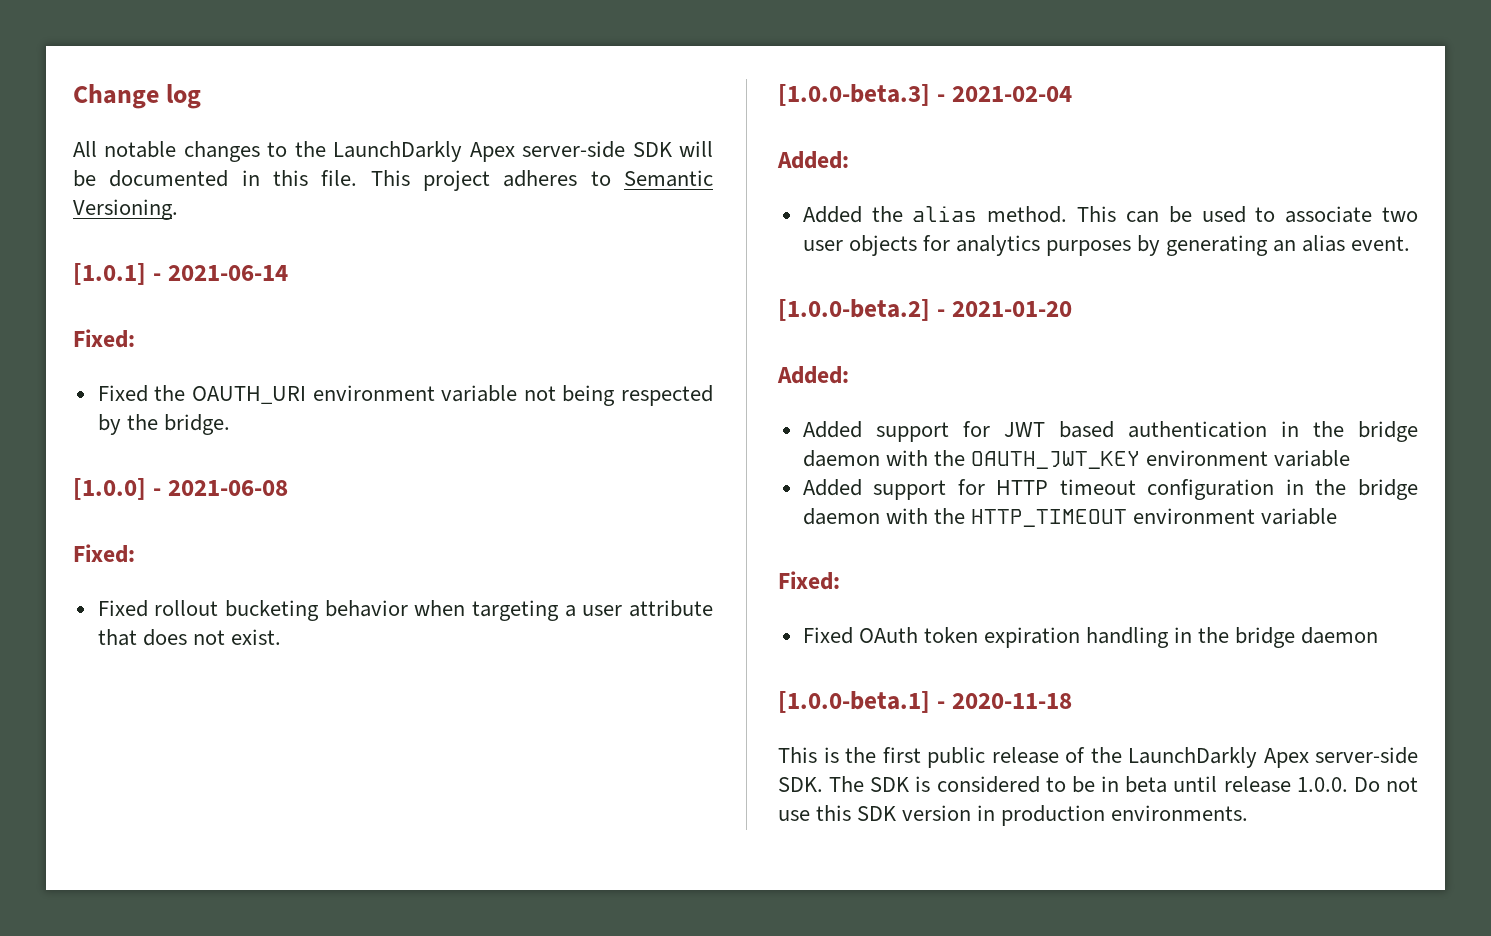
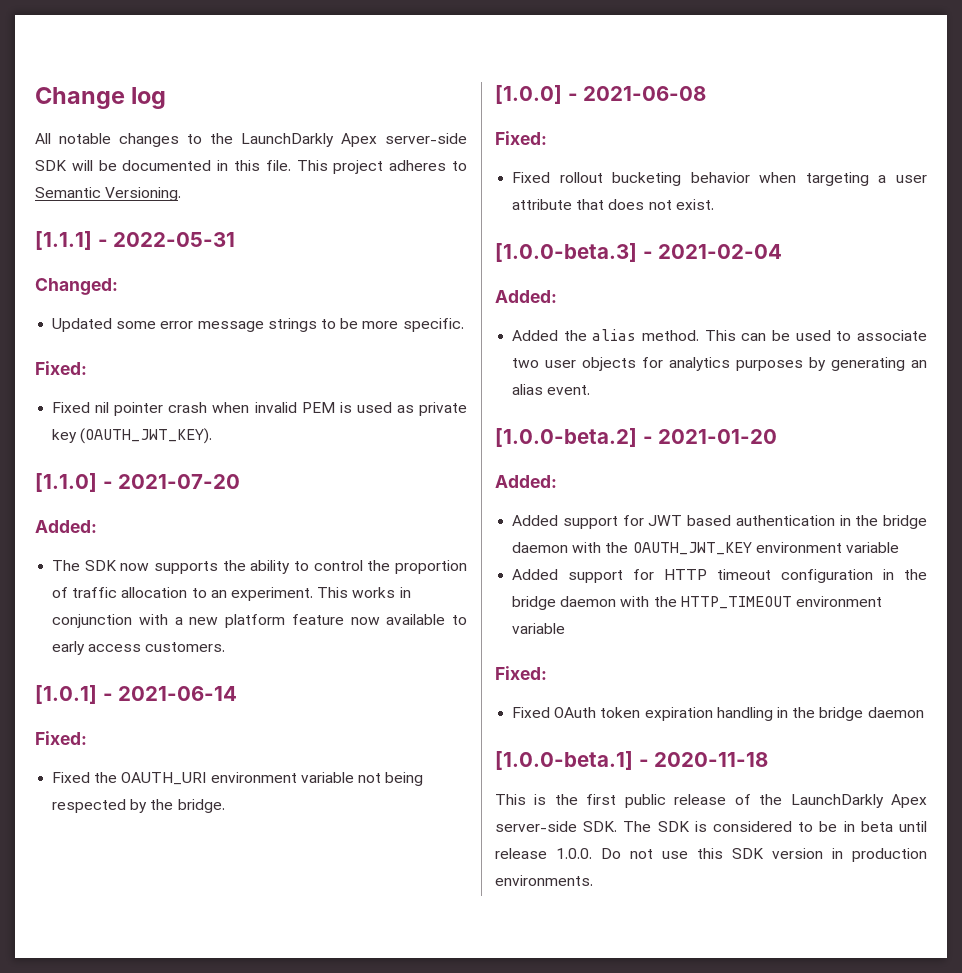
(178, 209) none -> [35,231,236,250] [35,278,118,295] [52,318,464,332] [35,361,87,375] [52,402,467,416] [52,428,213,444] [35,473,241,492] [35,520,97,533] [52,560,467,574] [52,587,411,601] [52,614,467,628] [52,641,226,655] // [1.1.1] - 2022-05-31 // Changed: // Updated some error message strings to be more specific. // Fixed: // Fixed nil pointer crash when invalid PEM is used as private key (OAUTH_JWT_KEY). // [1.1.0] - 2021-07-20 // Added: // The SDK now supports the ability to control the proportion of traffic allocation to an experiment. This works in conjunction with a new platform feature now available to early access customers.

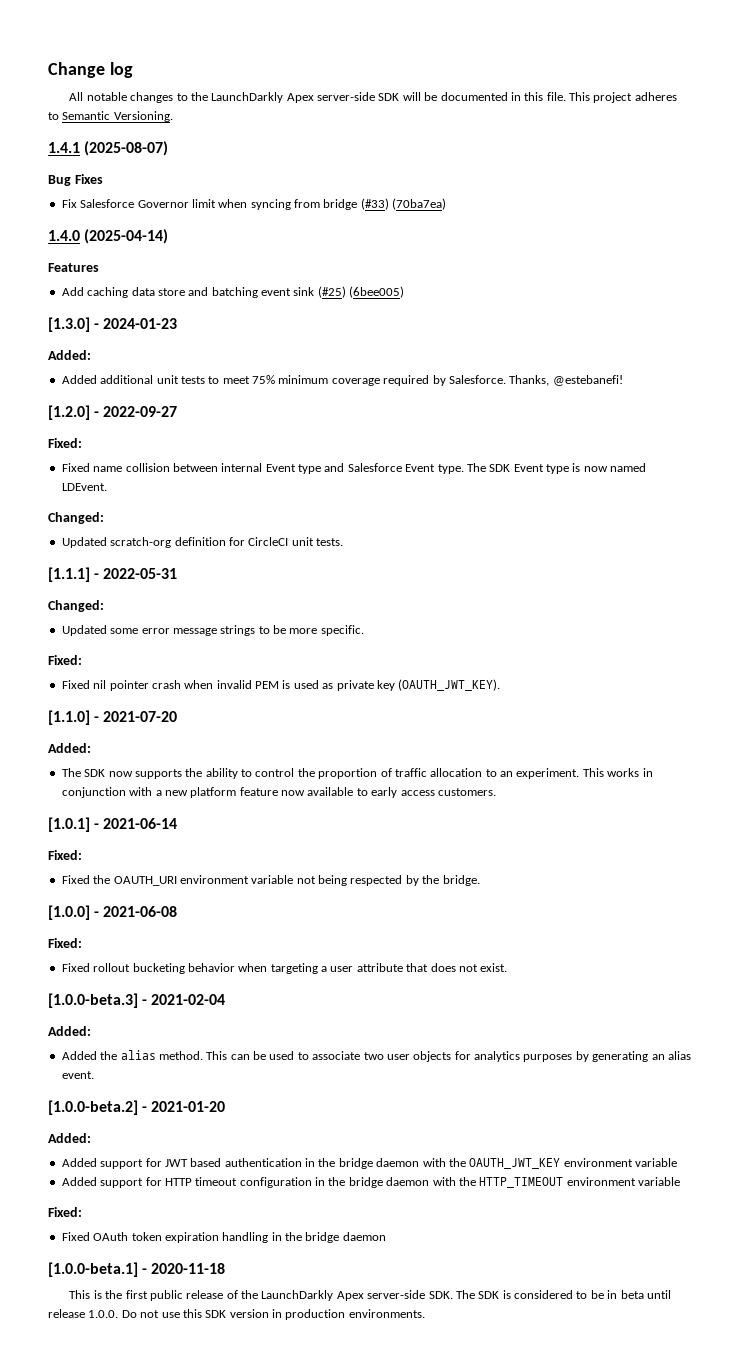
(182, 194) none -> [48,141,169,156] [48,174,103,186] [61,198,447,210] [48,229,169,244] [48,263,99,272] [61,286,405,298] [48,317,178,332] [48,350,91,360] [61,375,623,386] [48,405,178,420] [48,438,82,448] [61,463,647,474] [61,483,107,491] [48,512,104,524] [61,537,343,548] // 1.4.1 (2025-08-07) // Bug Fixes // Fix Salesforce Governor limit when syncing from bridge (#33) (70ba7ea) // 1.4.0 (2025-04-14) // Features // Add caching data store and batching event sink (#25) (6bee005) // [1.3.0] - 2024-01-23 // Added: // Added additional unit tests to meet 75% minimum coverage required by Salesforce. Thanks, @estebanefi! // [1.2.0] - 2022-09-27 // Fixed: // Fixed name collision between internal Event type and Salesforce Event type. The SDK Event type is now named LDEvent. // Changed: // Updated scratch-org definition for CircleCI unit tests.

